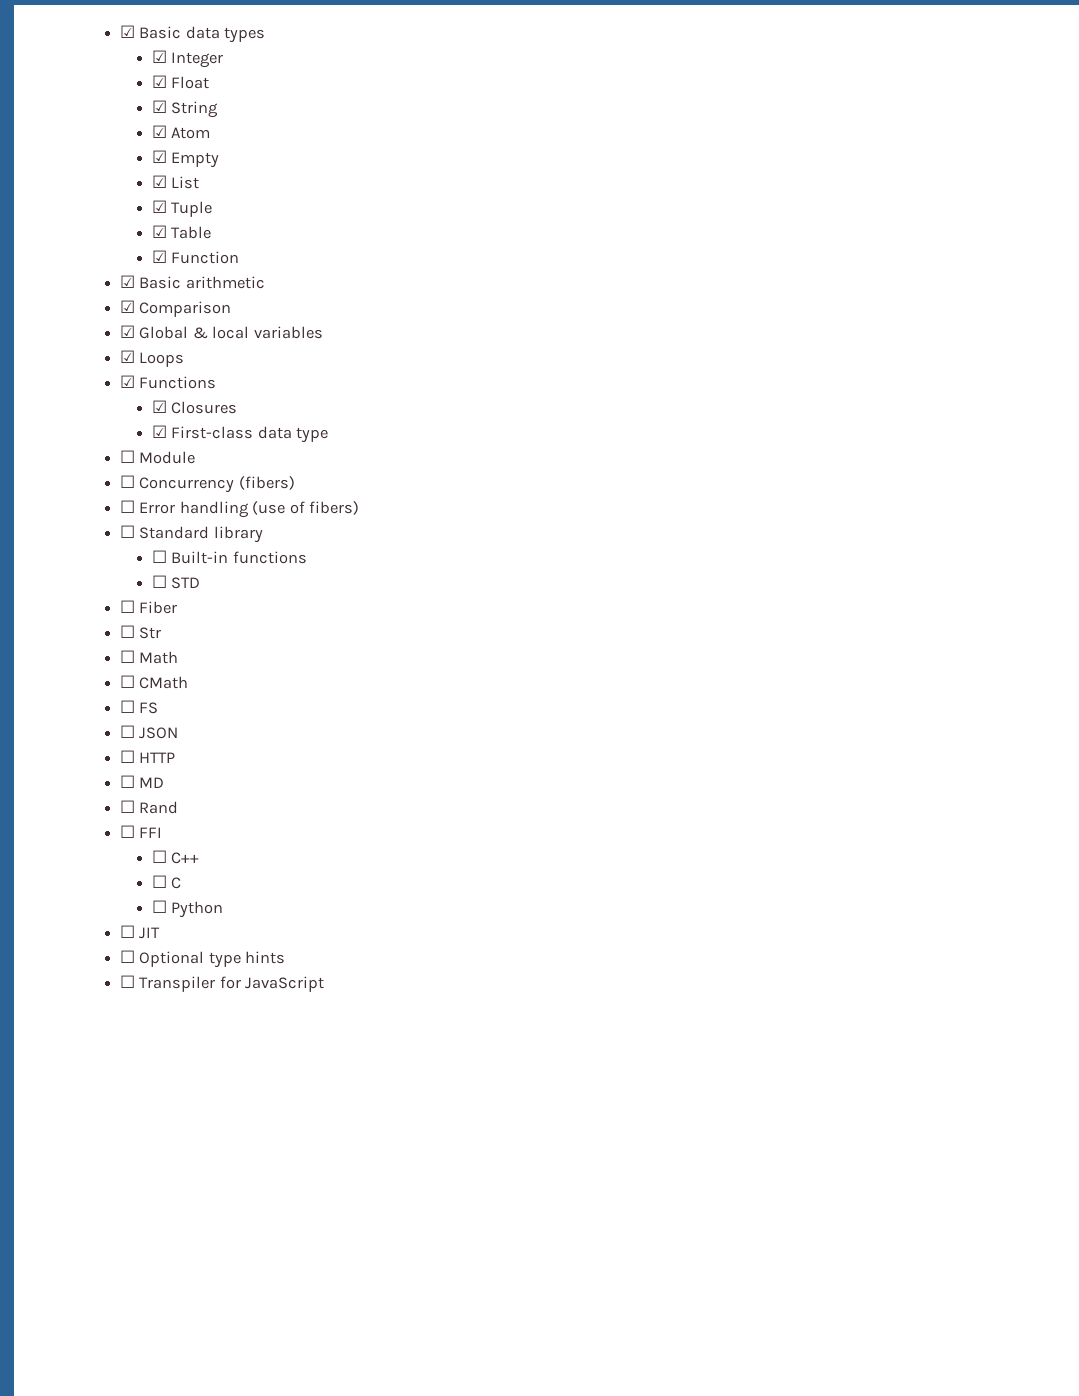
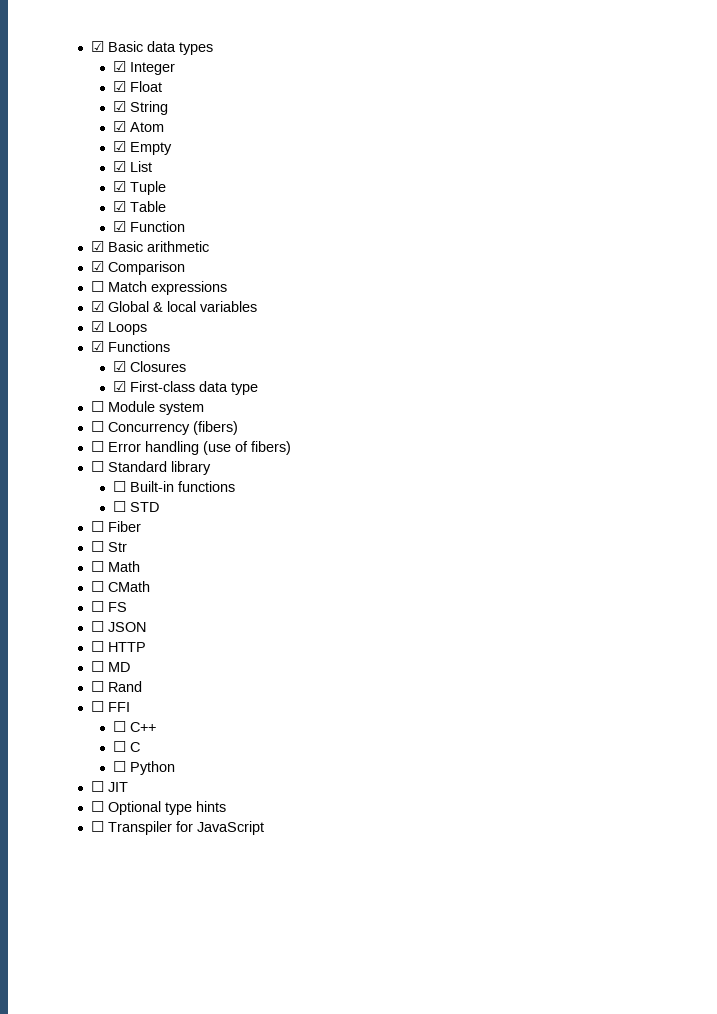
(232, 309) none -> [90,281,227,295] // ☐ Match expressions
(196, 457) none -> [158,402,204,415] system

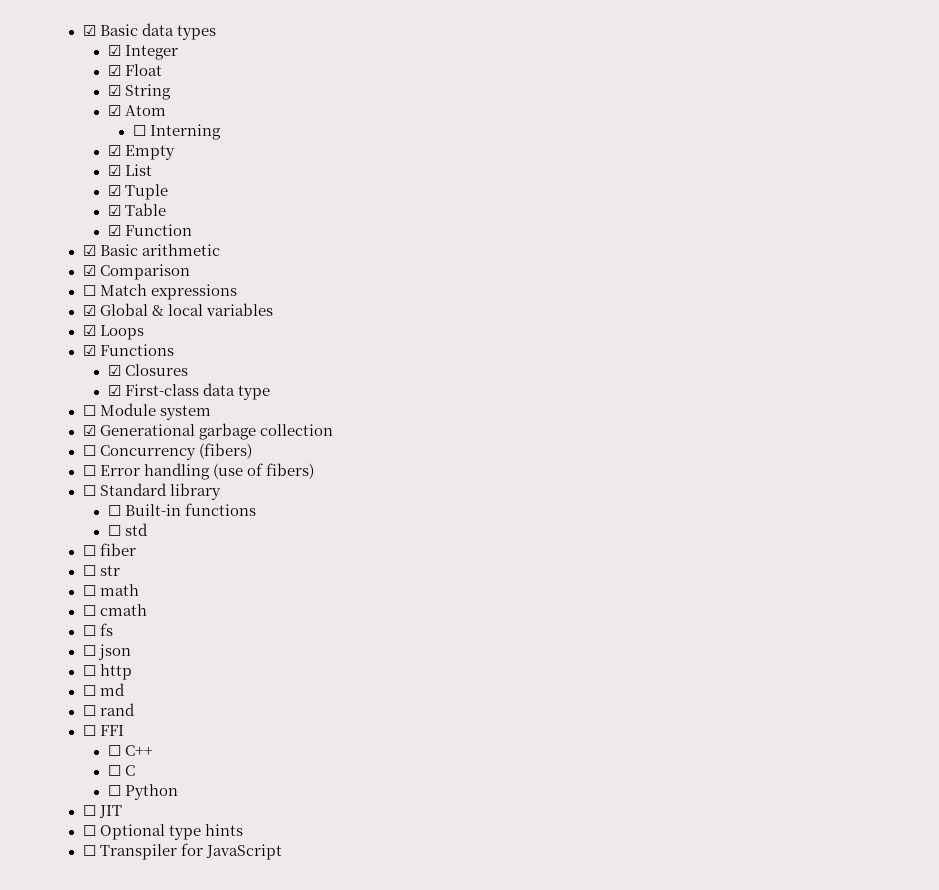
(165, 127) none -> [132,124,221,140] // ☐ Interning
(204, 408) none -> [82,423,333,440] // ☑ Generational garbage collection
[130,502,160,512] [90,521,141,532] [90,541,127,552] [90,561,140,572] [90,581,150,592] [90,601,127,612] [90,621,146,632] [90,641,146,652] [90,661,130,672] [90,681,142,692] STD // ☐ Fiber // ☐ Str // ☐ Math // ☐ CMath // ☐ FS // ☐ JSON // ☐ HTTP // ☐ MD // ☐ Rand -> [124,523,148,536] [82,543,136,556] [82,565,120,576] [82,584,139,596] [82,604,147,616] [82,623,113,636] [82,644,131,660] [82,664,132,680] [82,683,125,696] [82,703,135,716] std // ☐ fiber // ☐ str // ☐ math // ☐ cmath // ☐ fs // ☐ json // ☐ http // ☐ md // ☐ rand

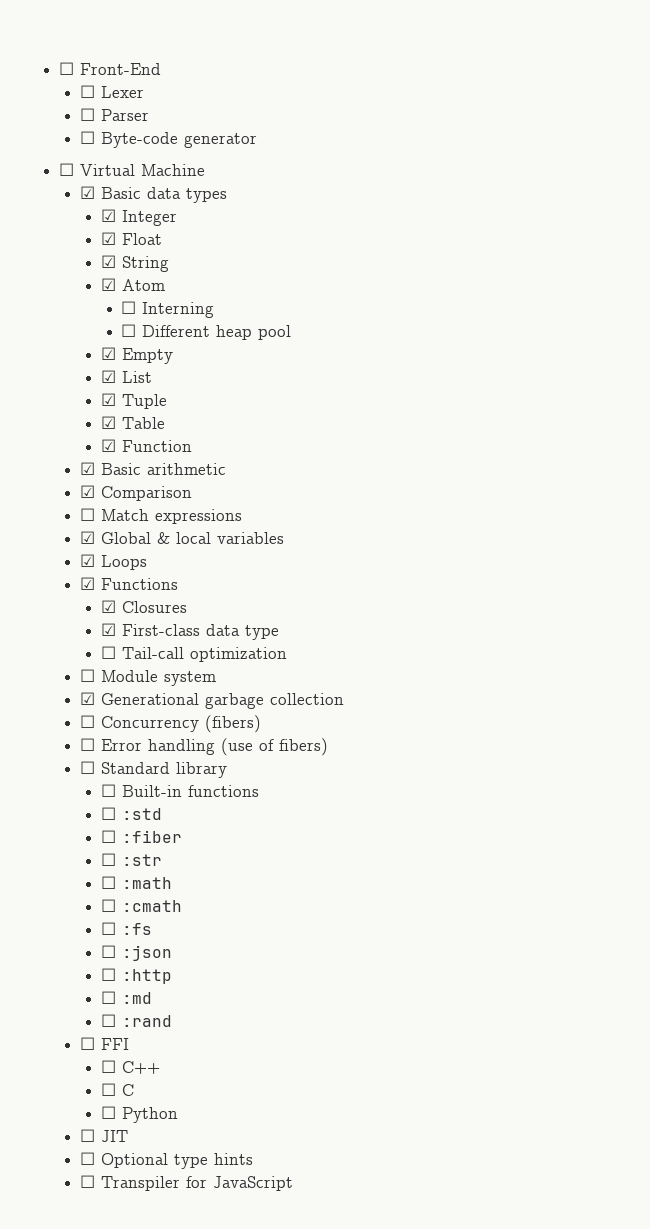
(82, 30) none -> [59,62,162,75] [79,85,144,98] [79,108,149,121] [79,131,257,148] [59,163,206,176] ☐ Front-End // ☐ Lexer // ☐ Parser // ☐ Byte-code generator // ☐ Virtual Machine //
(221, 132) none -> [121,324,292,340] // ☐ Different heap pool
(270, 392) none -> [100,646,287,662] // ☐ Tail-call optimization
[124,523,148,536] [82,543,136,556] [82,565,120,576] [82,584,139,596] [82,604,147,616] [82,623,113,636] [82,644,131,660] [82,664,132,680] [82,683,125,696] [82,703,135,716] std // ☐ fiber // ☐ str // ☐ math // ☐ cmath // ☐ fs // ☐ json // ☐ http // ☐ md // ☐ rand -> [121,808,162,820] [100,830,182,843] [100,853,162,866] [100,876,172,889] [100,899,182,912] [100,922,152,935] [100,945,172,961] [100,968,172,984] [100,991,152,1004] [100,1014,172,1027] :std // ☐ :fiber // ☐ :str // ☐ :math // ☐ :cmath // ☐ :fs // ☐ :json // ☐ :http // ☐ :md // ☐ :rand

